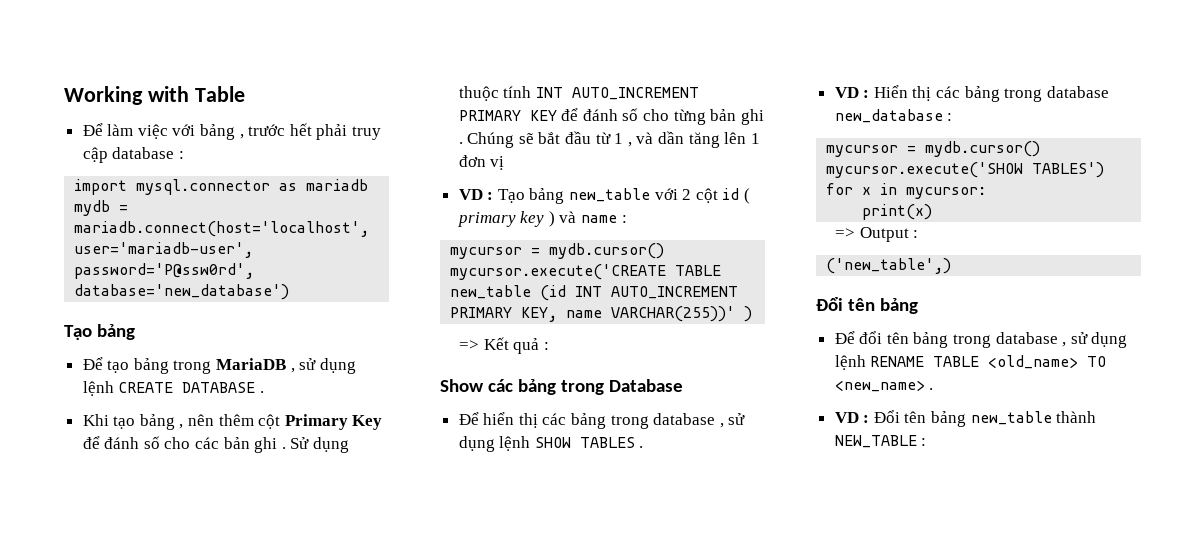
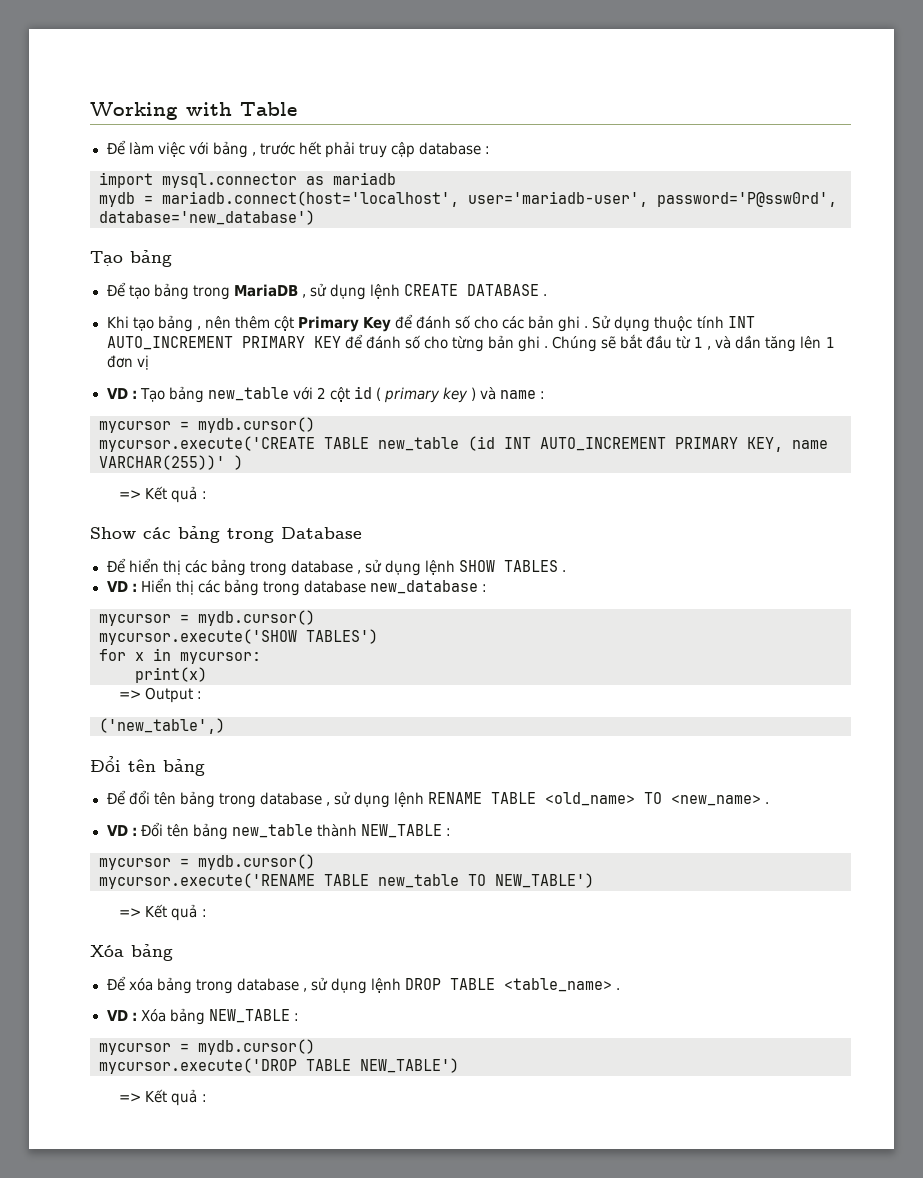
(927, 442) none -> [99,854,315,870] [99,873,594,889] [119,904,207,921] [90,944,173,961] [106,976,620,994] [106,1008,299,1025] [99,1039,315,1055] [99,1058,459,1074] [119,1089,207,1106] // mycursor = mydb.cursor() // mycursor.execute('RENAME TABLE new_table TO NEW_TABLE') // => Kết quả : // Xóa bảng // Để xóa bảng trong database , sử dụng lệnh DROP TABLE <table_name> . // VD : Xóa bảng NEW_TABLE : // mycursor = mydb.cursor() // mycursor.execute('DROP TABLE NEW_TABLE') // => Kết quả :

